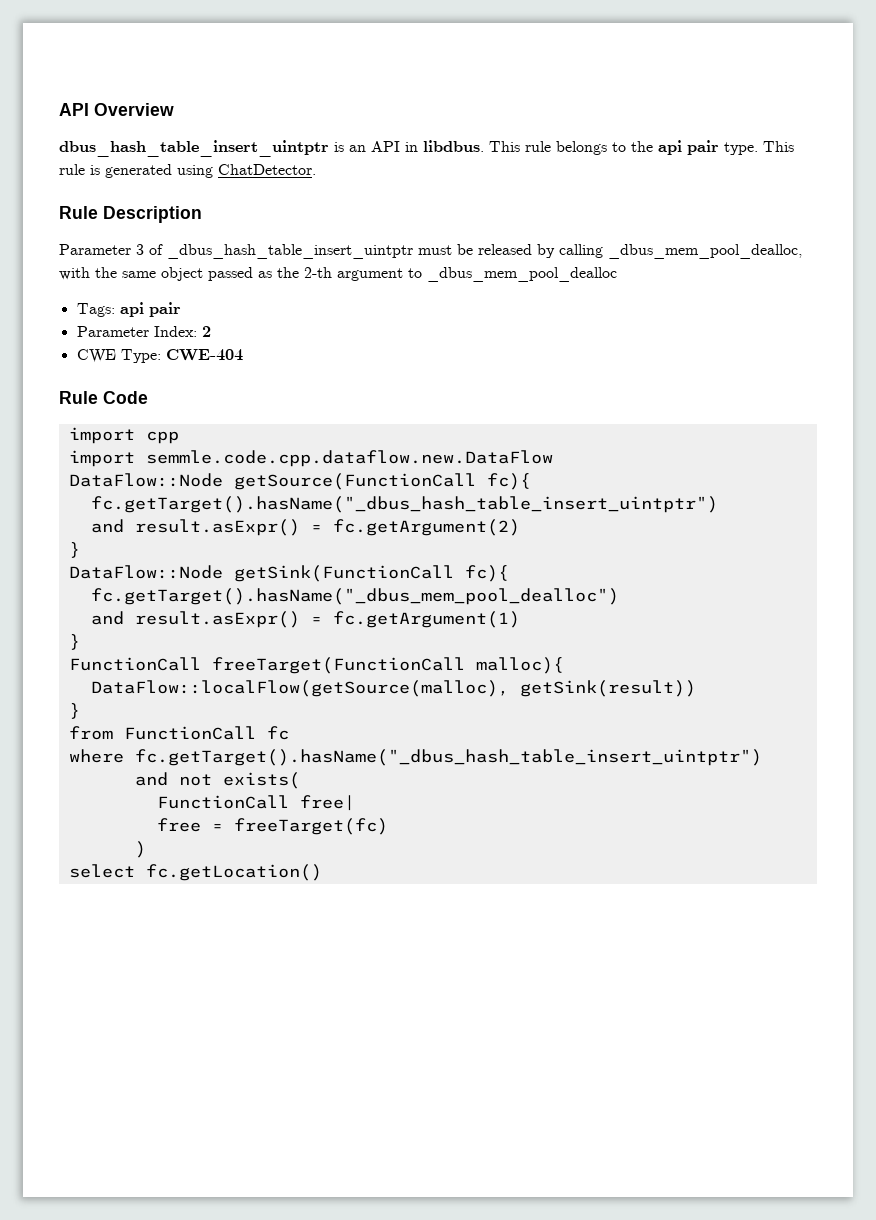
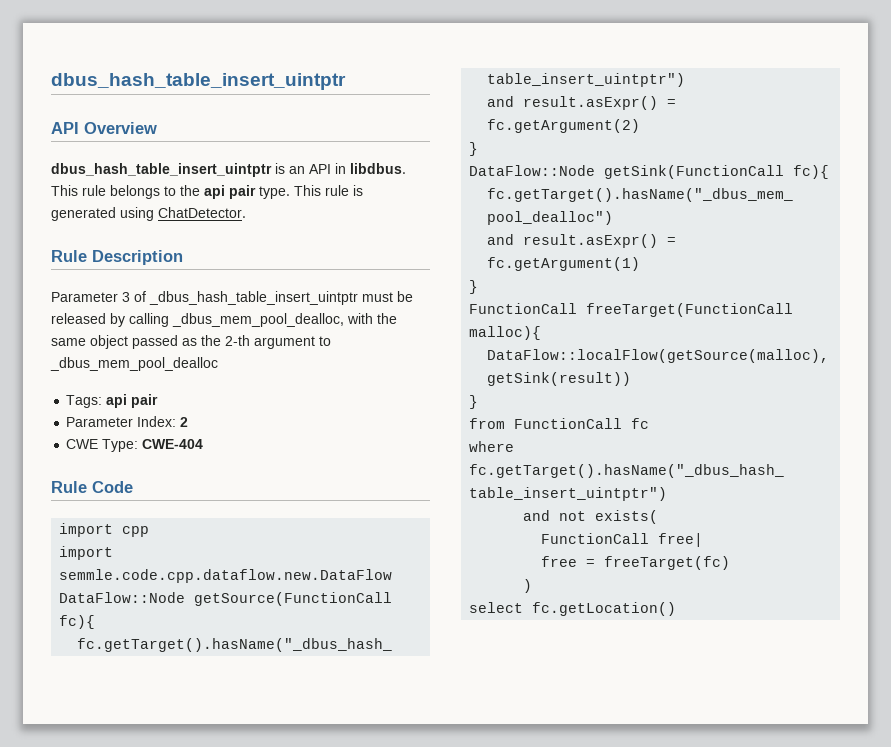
(59, 109) none -> [51,73,346,90] dbus_hash_table_insert_uintptr //

